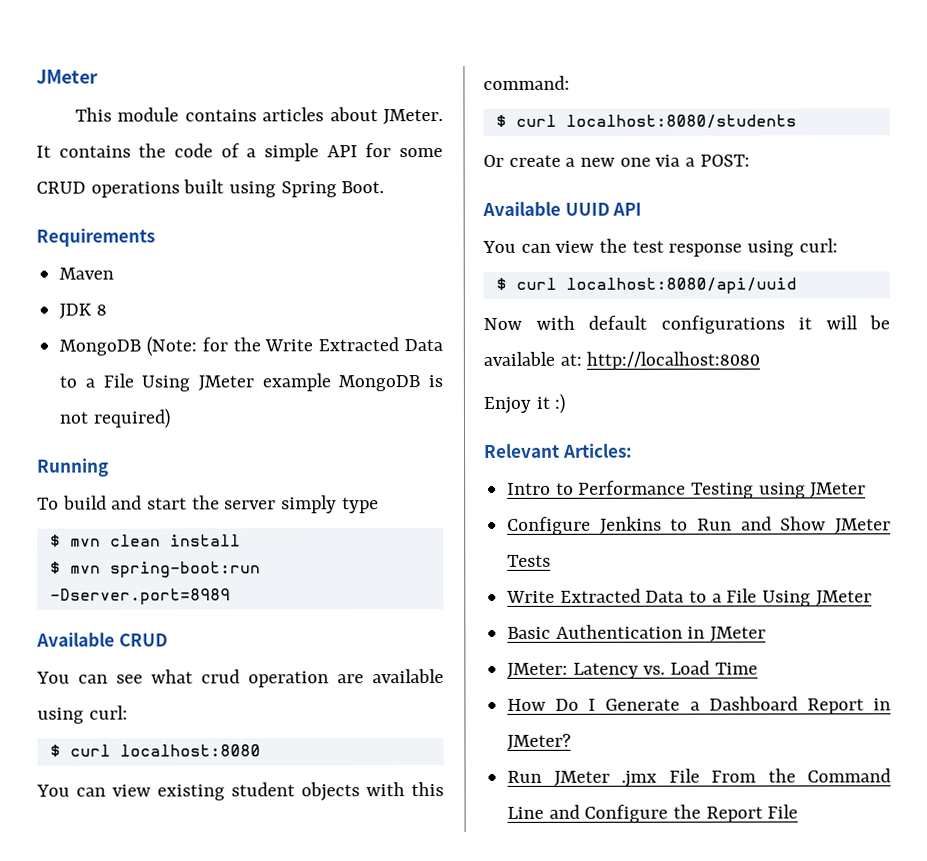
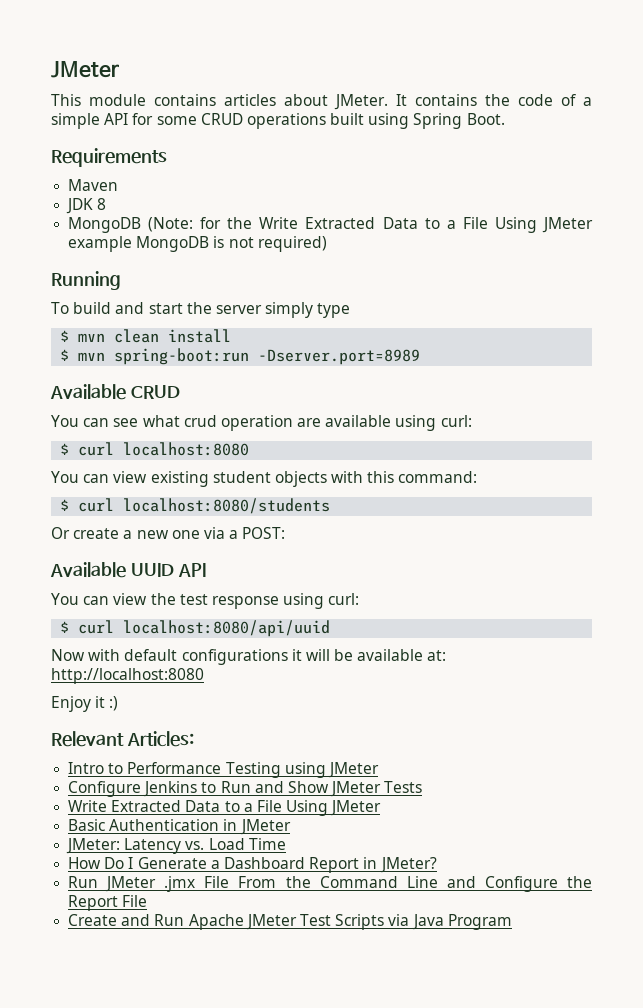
(799, 811) none -> [68,914,512,930] // Create and Run Apache JMeter Test Scripts via Java Program

